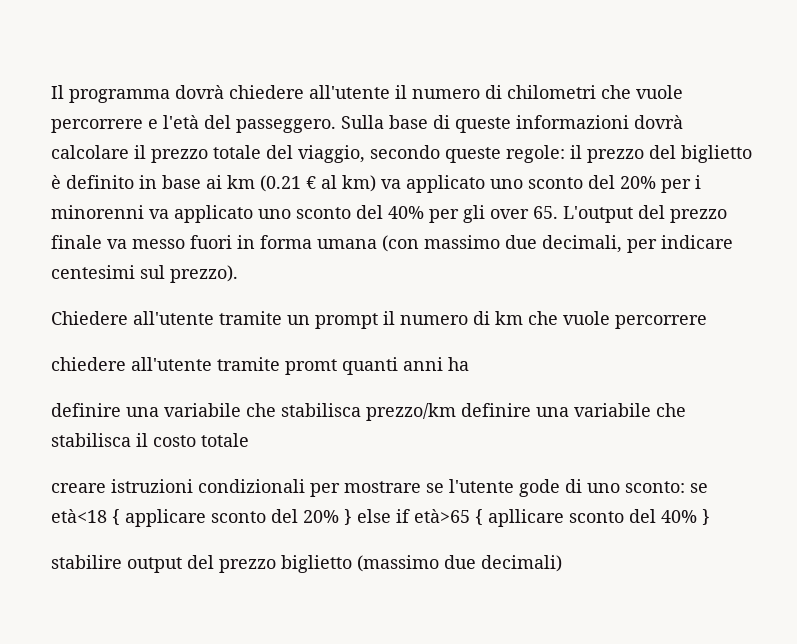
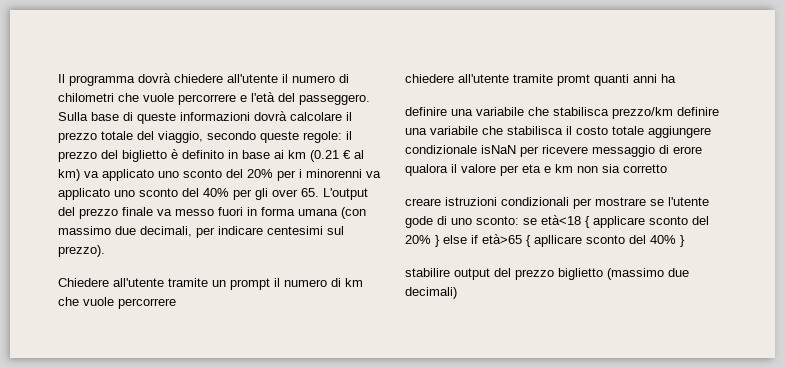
(249, 440) none -> [648,126,711,138] [405,145,702,157] [405,164,667,176] aggiungere condizionale isNaN per ricevere messaggio di erore qualora il valore per eta e km non sia corretto

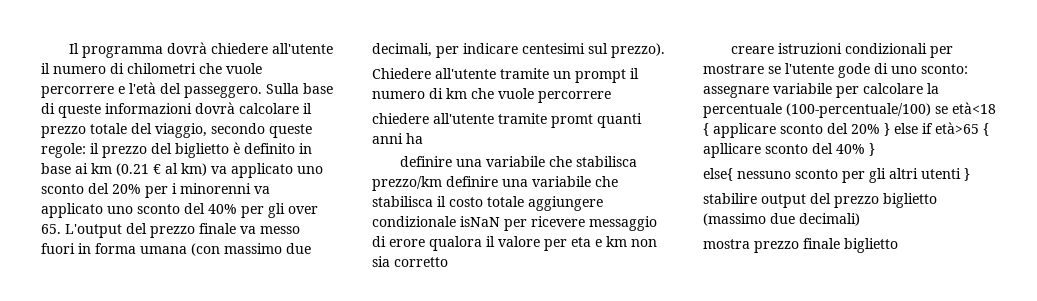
(519, 220) none -> [703,83,939,98] [703,103,931,118] assegnare variabile per calcolare la percentuale (100-percentuale/100)
(685, 241) none -> [703,168,970,183] // else{ nessuno sconto per gli altri utenti }
(457, 293) none -> [703,238,898,253] // mostra prezzo finale biglietto

